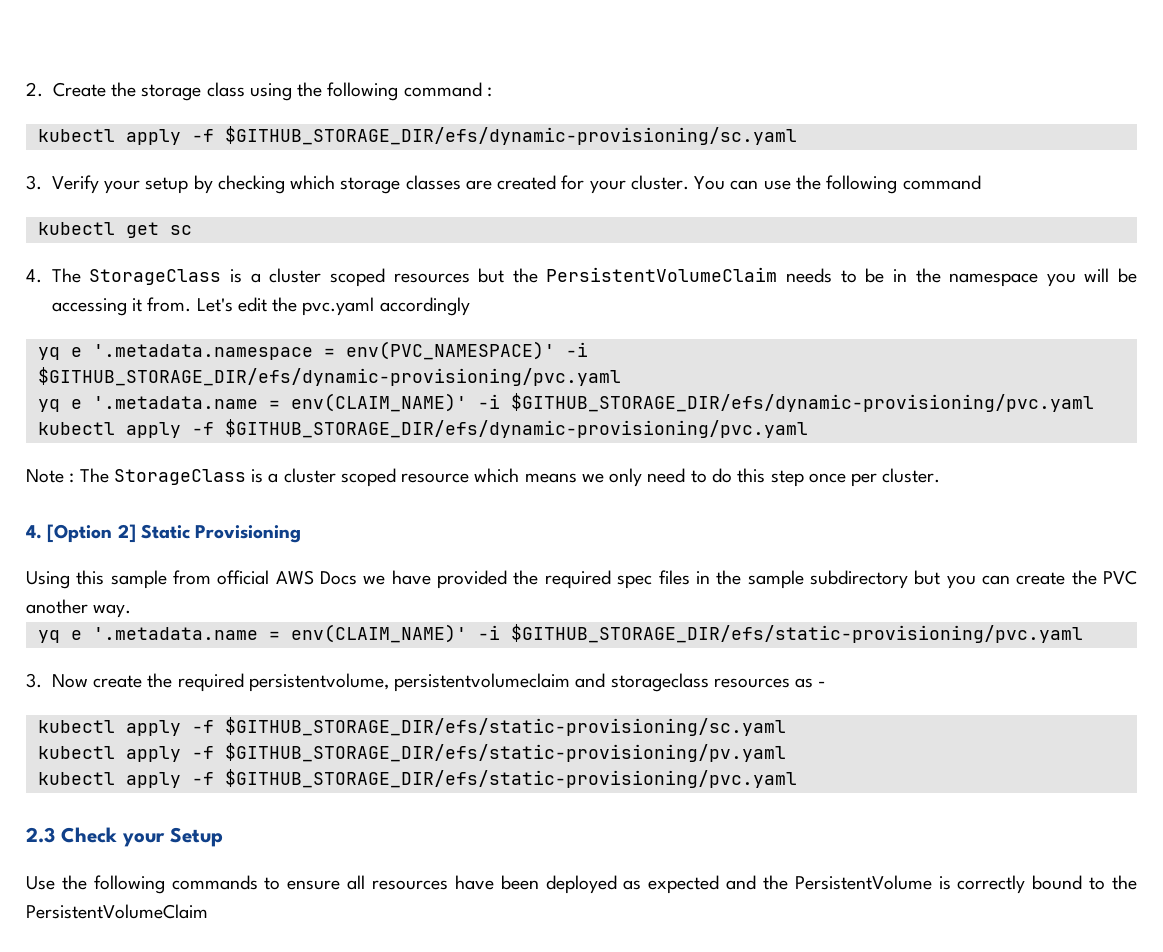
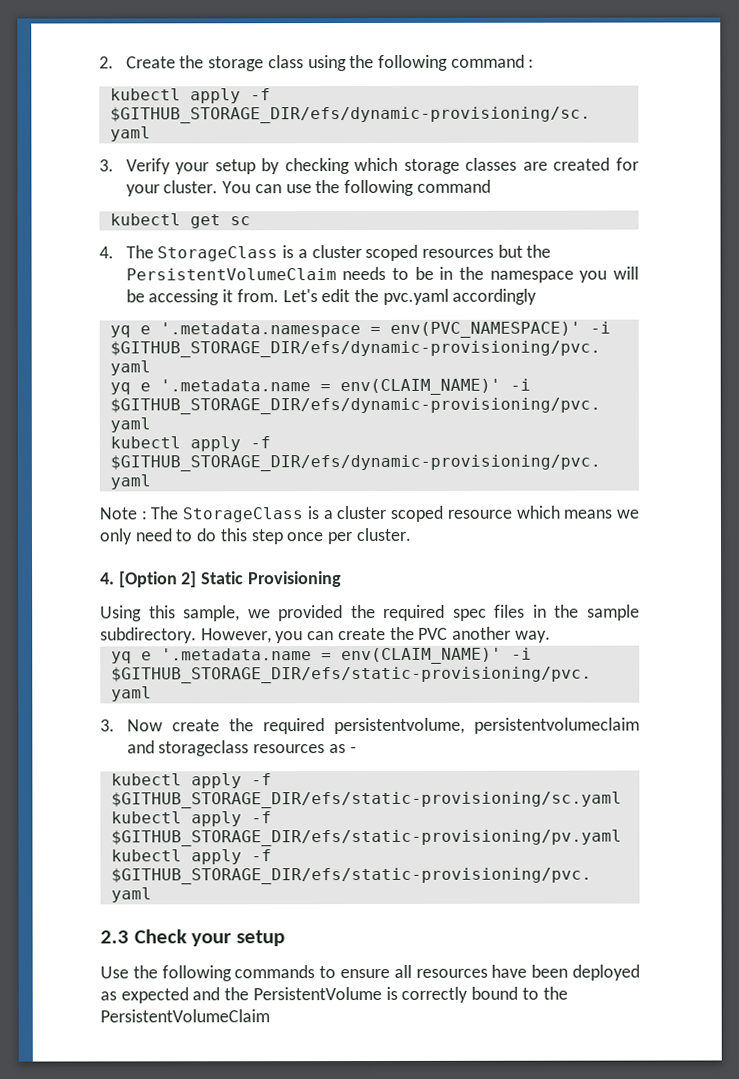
[110,570,431,589] sample from official AWS Docs we have -> [183,605,271,622] sample, we
[809,570,941,589] subdirectory but -> [100,627,272,644] subdirectory. However,
[170,827,223,847] Setup -> [235,930,285,947] setup

